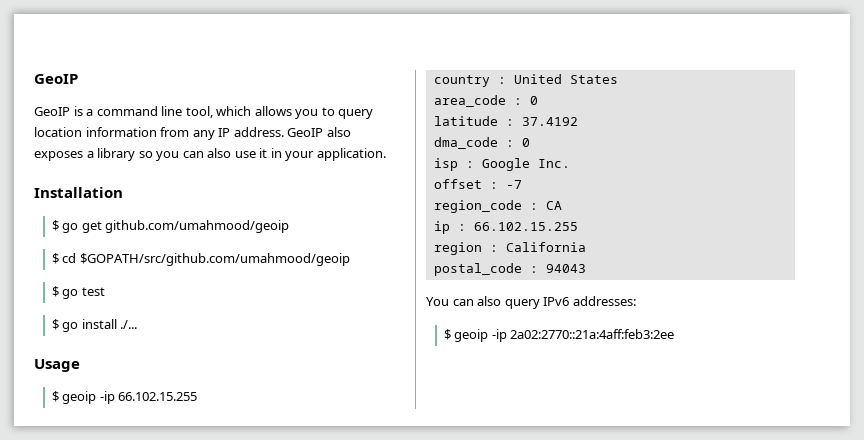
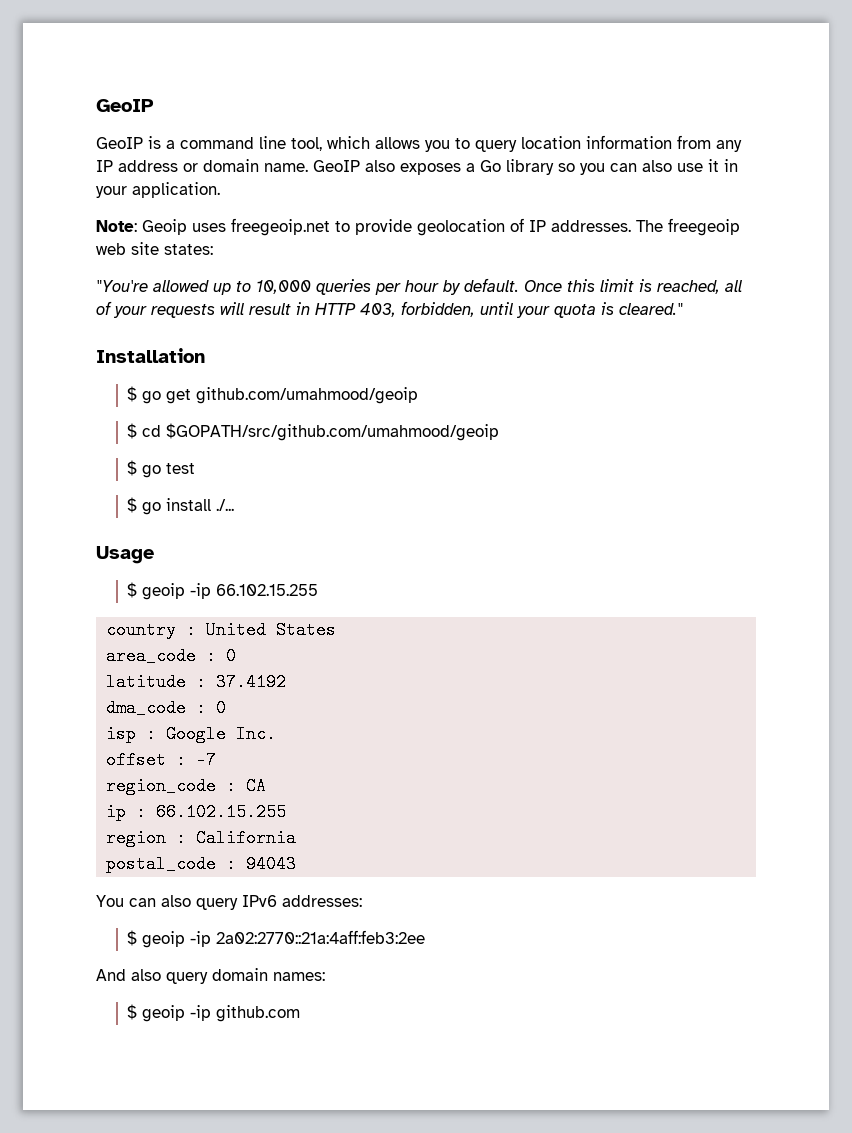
[233,127,284,137] address. -> [118,159,308,172] address or domain name.
(94, 154) none -> [480,160,501,172] Go
(386, 154) none -> [96,218,740,236] [96,242,213,255] [96,278,742,295] [96,301,683,318] // Note: Geoip uses freegeoip.net to provide geolocation of IP addresses. The freegeoip web site states: // "You're allowed up to 10,000 queries per hour by default. Once this limit is reached, all of your requests will result in HTTP 403, forbidden, until your quota is cleared."
(675, 334) none -> [96,968,325,984] [127,1004,301,1022] // And also query domain names: // $ geoip -ip github.com

